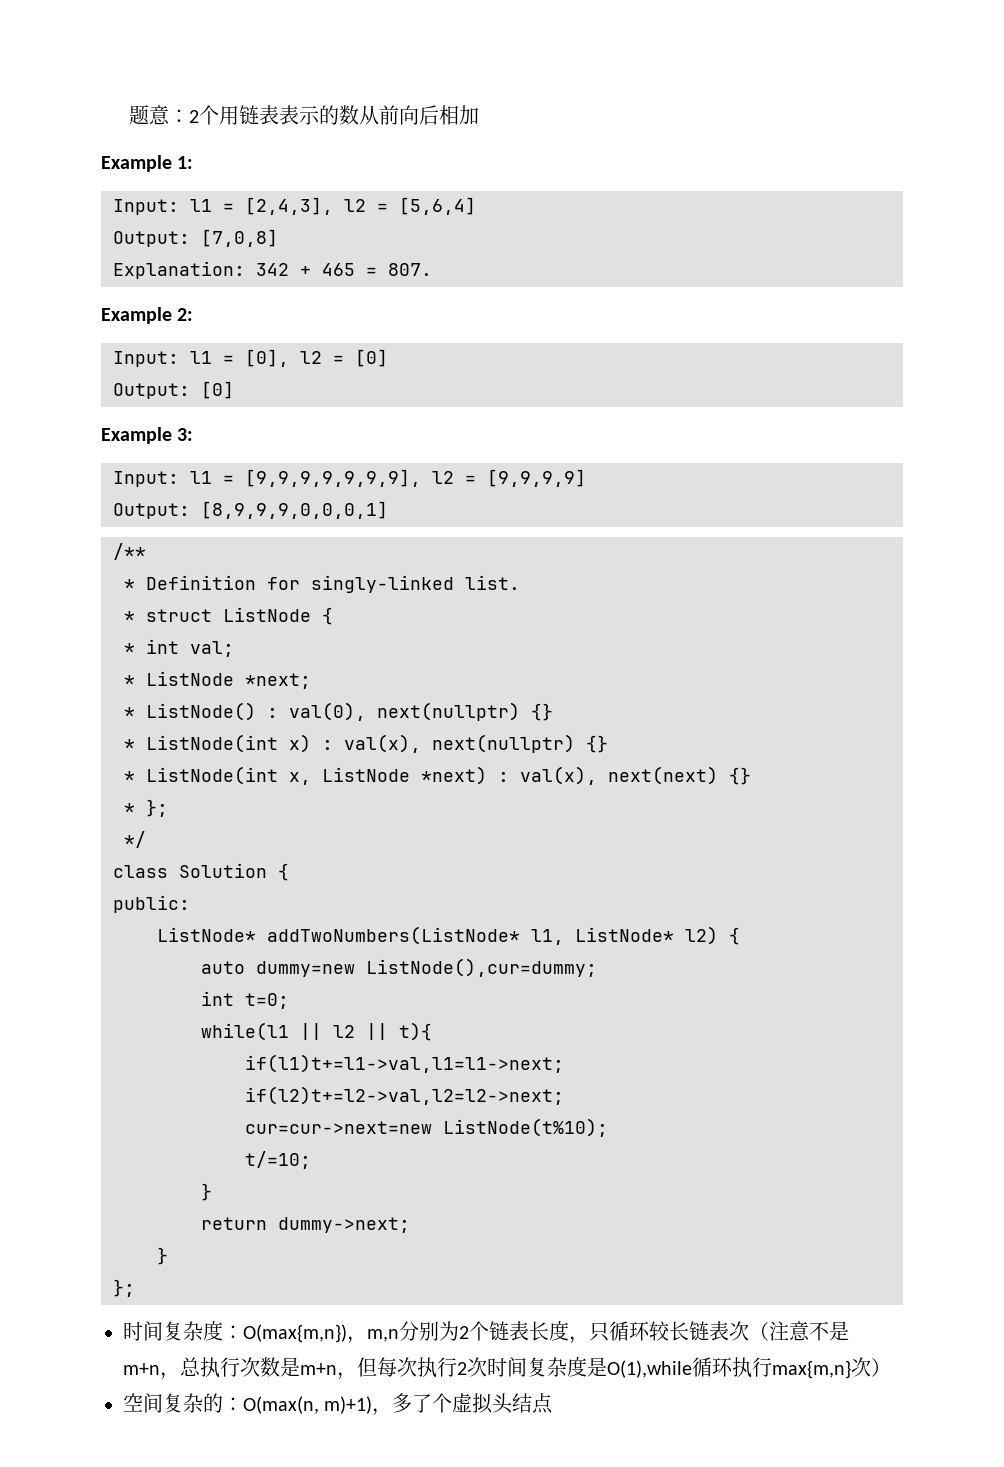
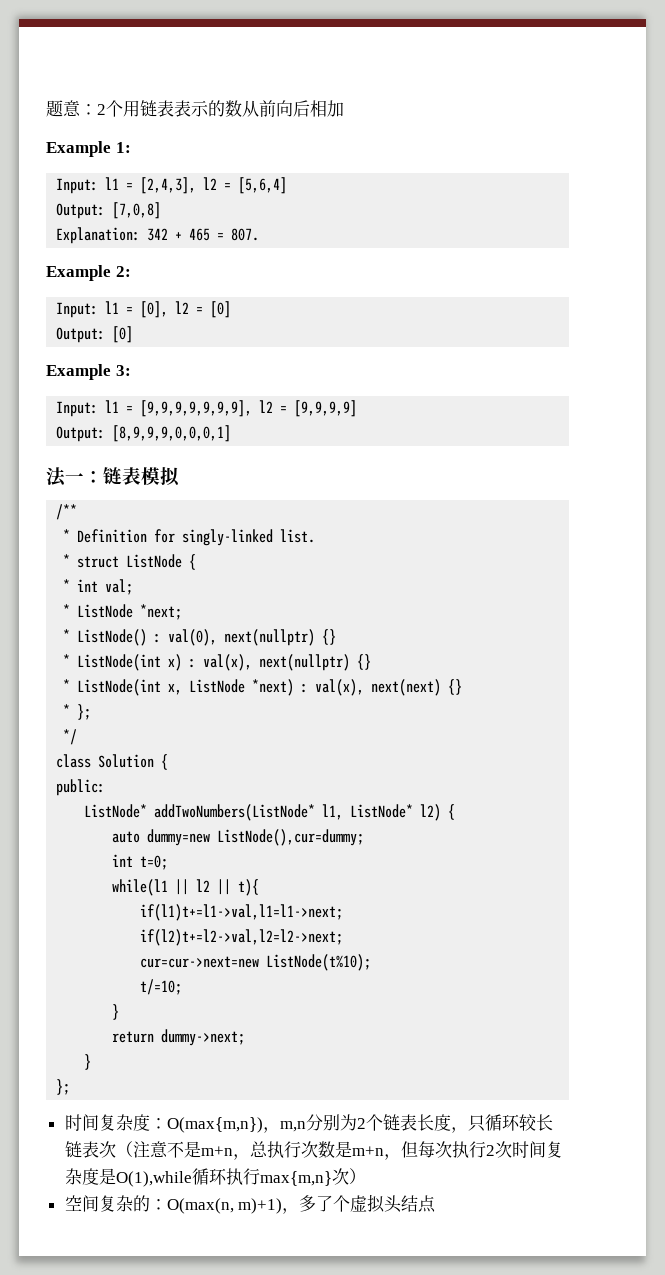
(388, 510) none -> [46,467,180,487] // 法一：链表模拟

